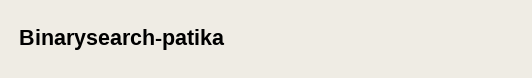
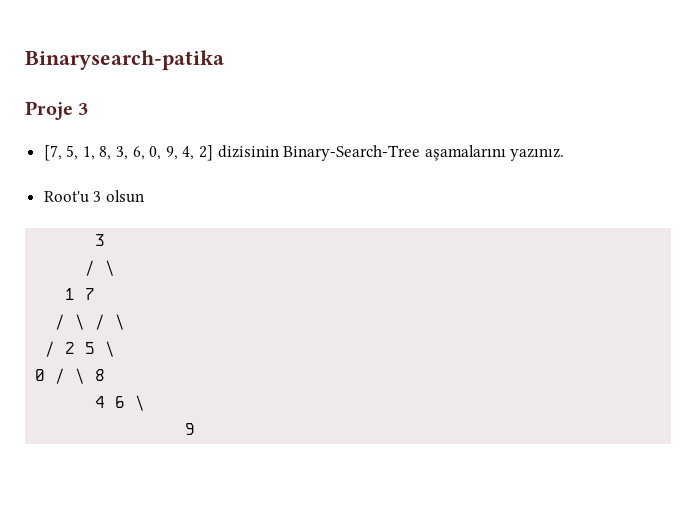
(225, 39) none -> [25,101,89,120] [43,145,565,161] [43,190,144,203] [95,234,106,246] [85,260,116,276] [65,288,96,300] [55,314,126,330] [45,341,116,357] [35,368,106,384] [95,395,146,411] [185,423,196,435] // Proje 3 // [7, 5, 1, 8, 3, 6, 0, 9, 4, 2] dizisinin Binary-Search-Tree aşamalarını yazınız. // Root'u 3 olsun // 3 // / \ // 1 7 // / \ / \ // / 2 5 \ // 0 / \ 8 // 4 6 \ // 9

